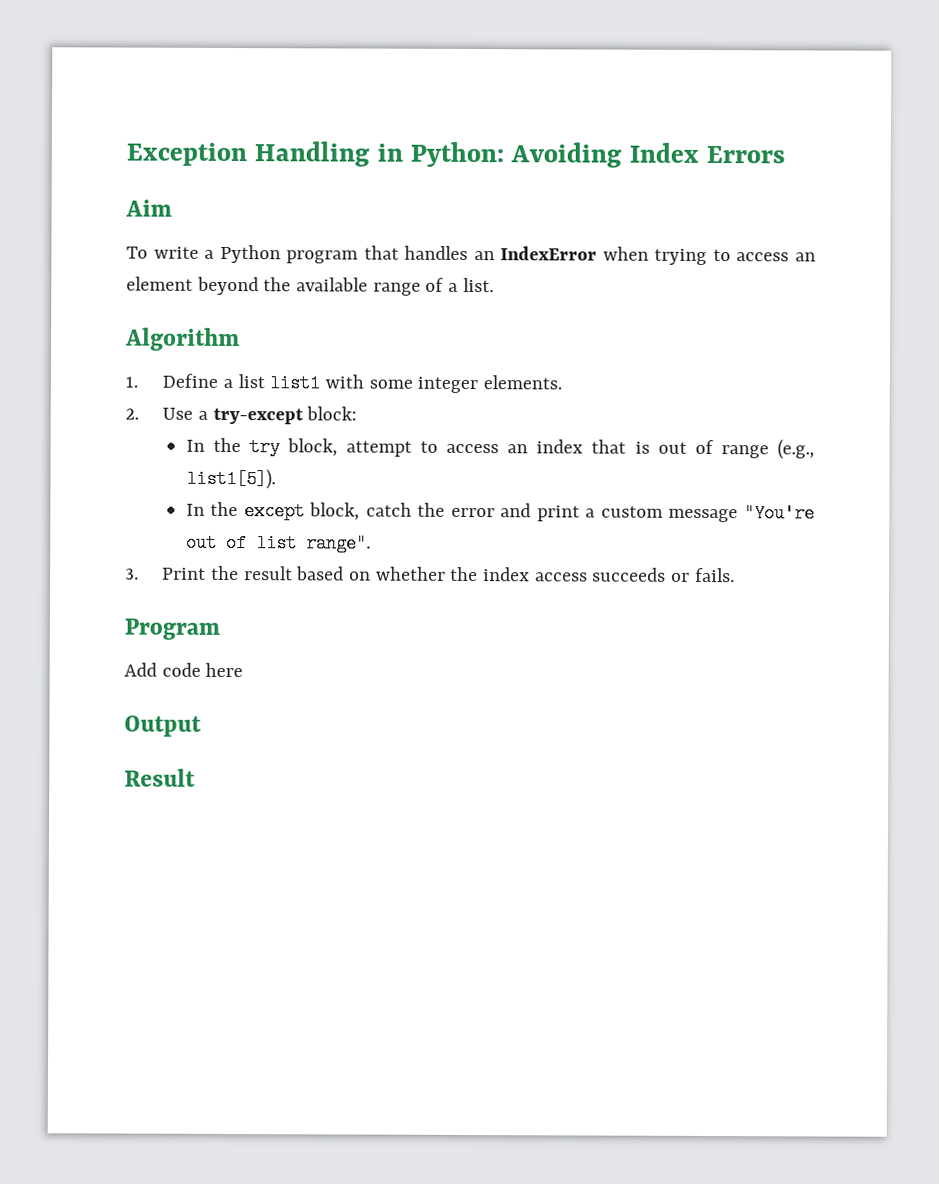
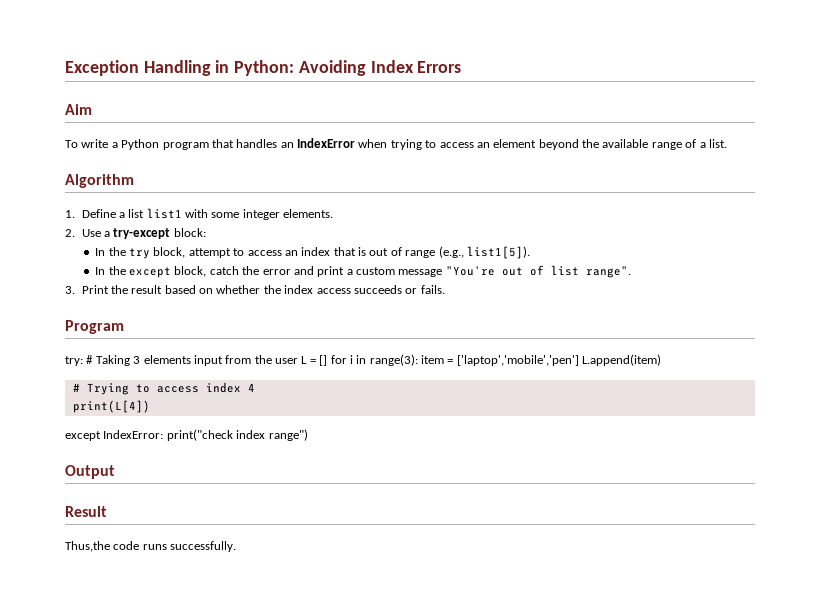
[124,662,244,678] [124,715,202,737] [124,768,196,787] Add code here // Output // Result -> [65,354,662,366] [72,382,255,395] [72,400,150,413] [65,429,308,441] [65,465,115,479] [65,506,107,517] [65,541,237,552] try: # Taking 3 elements input from the user L = [] for i in range(3): item = ['laptop','mobile','pen'] L.append(item) // # Trying to access index 4 // print(L[4]) // except IndexError: print("check index range") // Output // Result // Thus,the code runs successfully.

